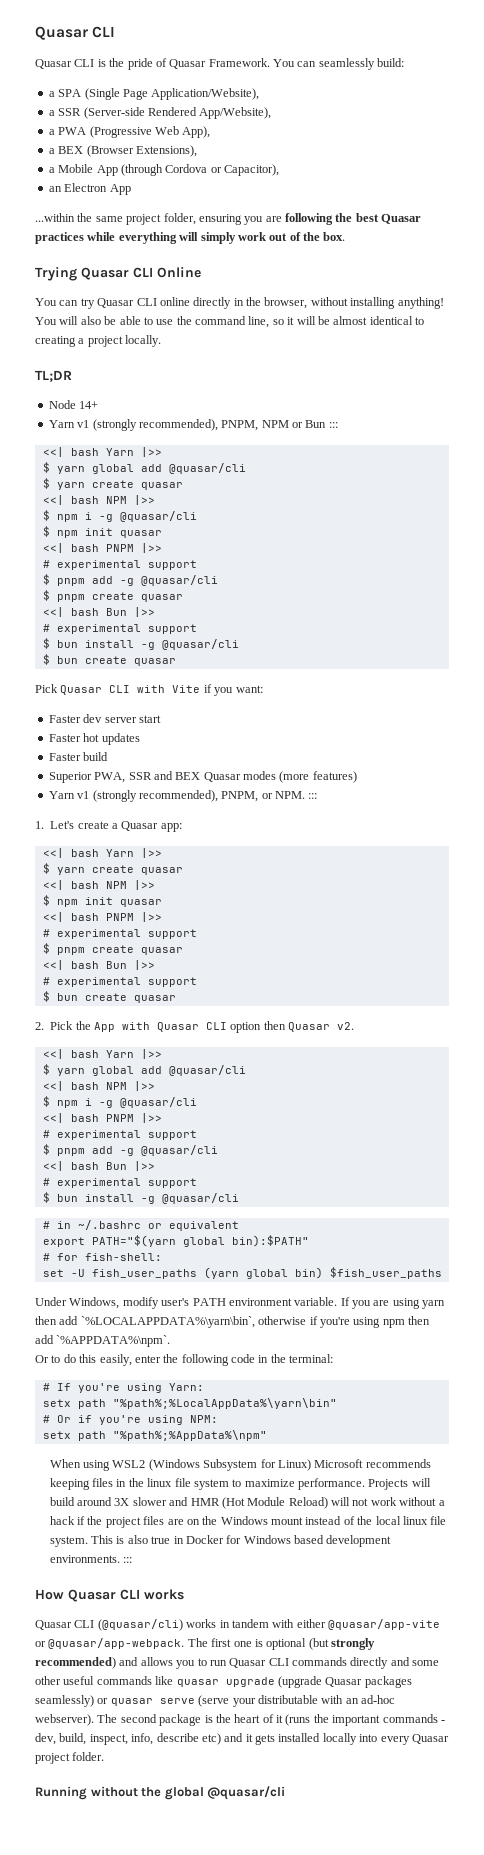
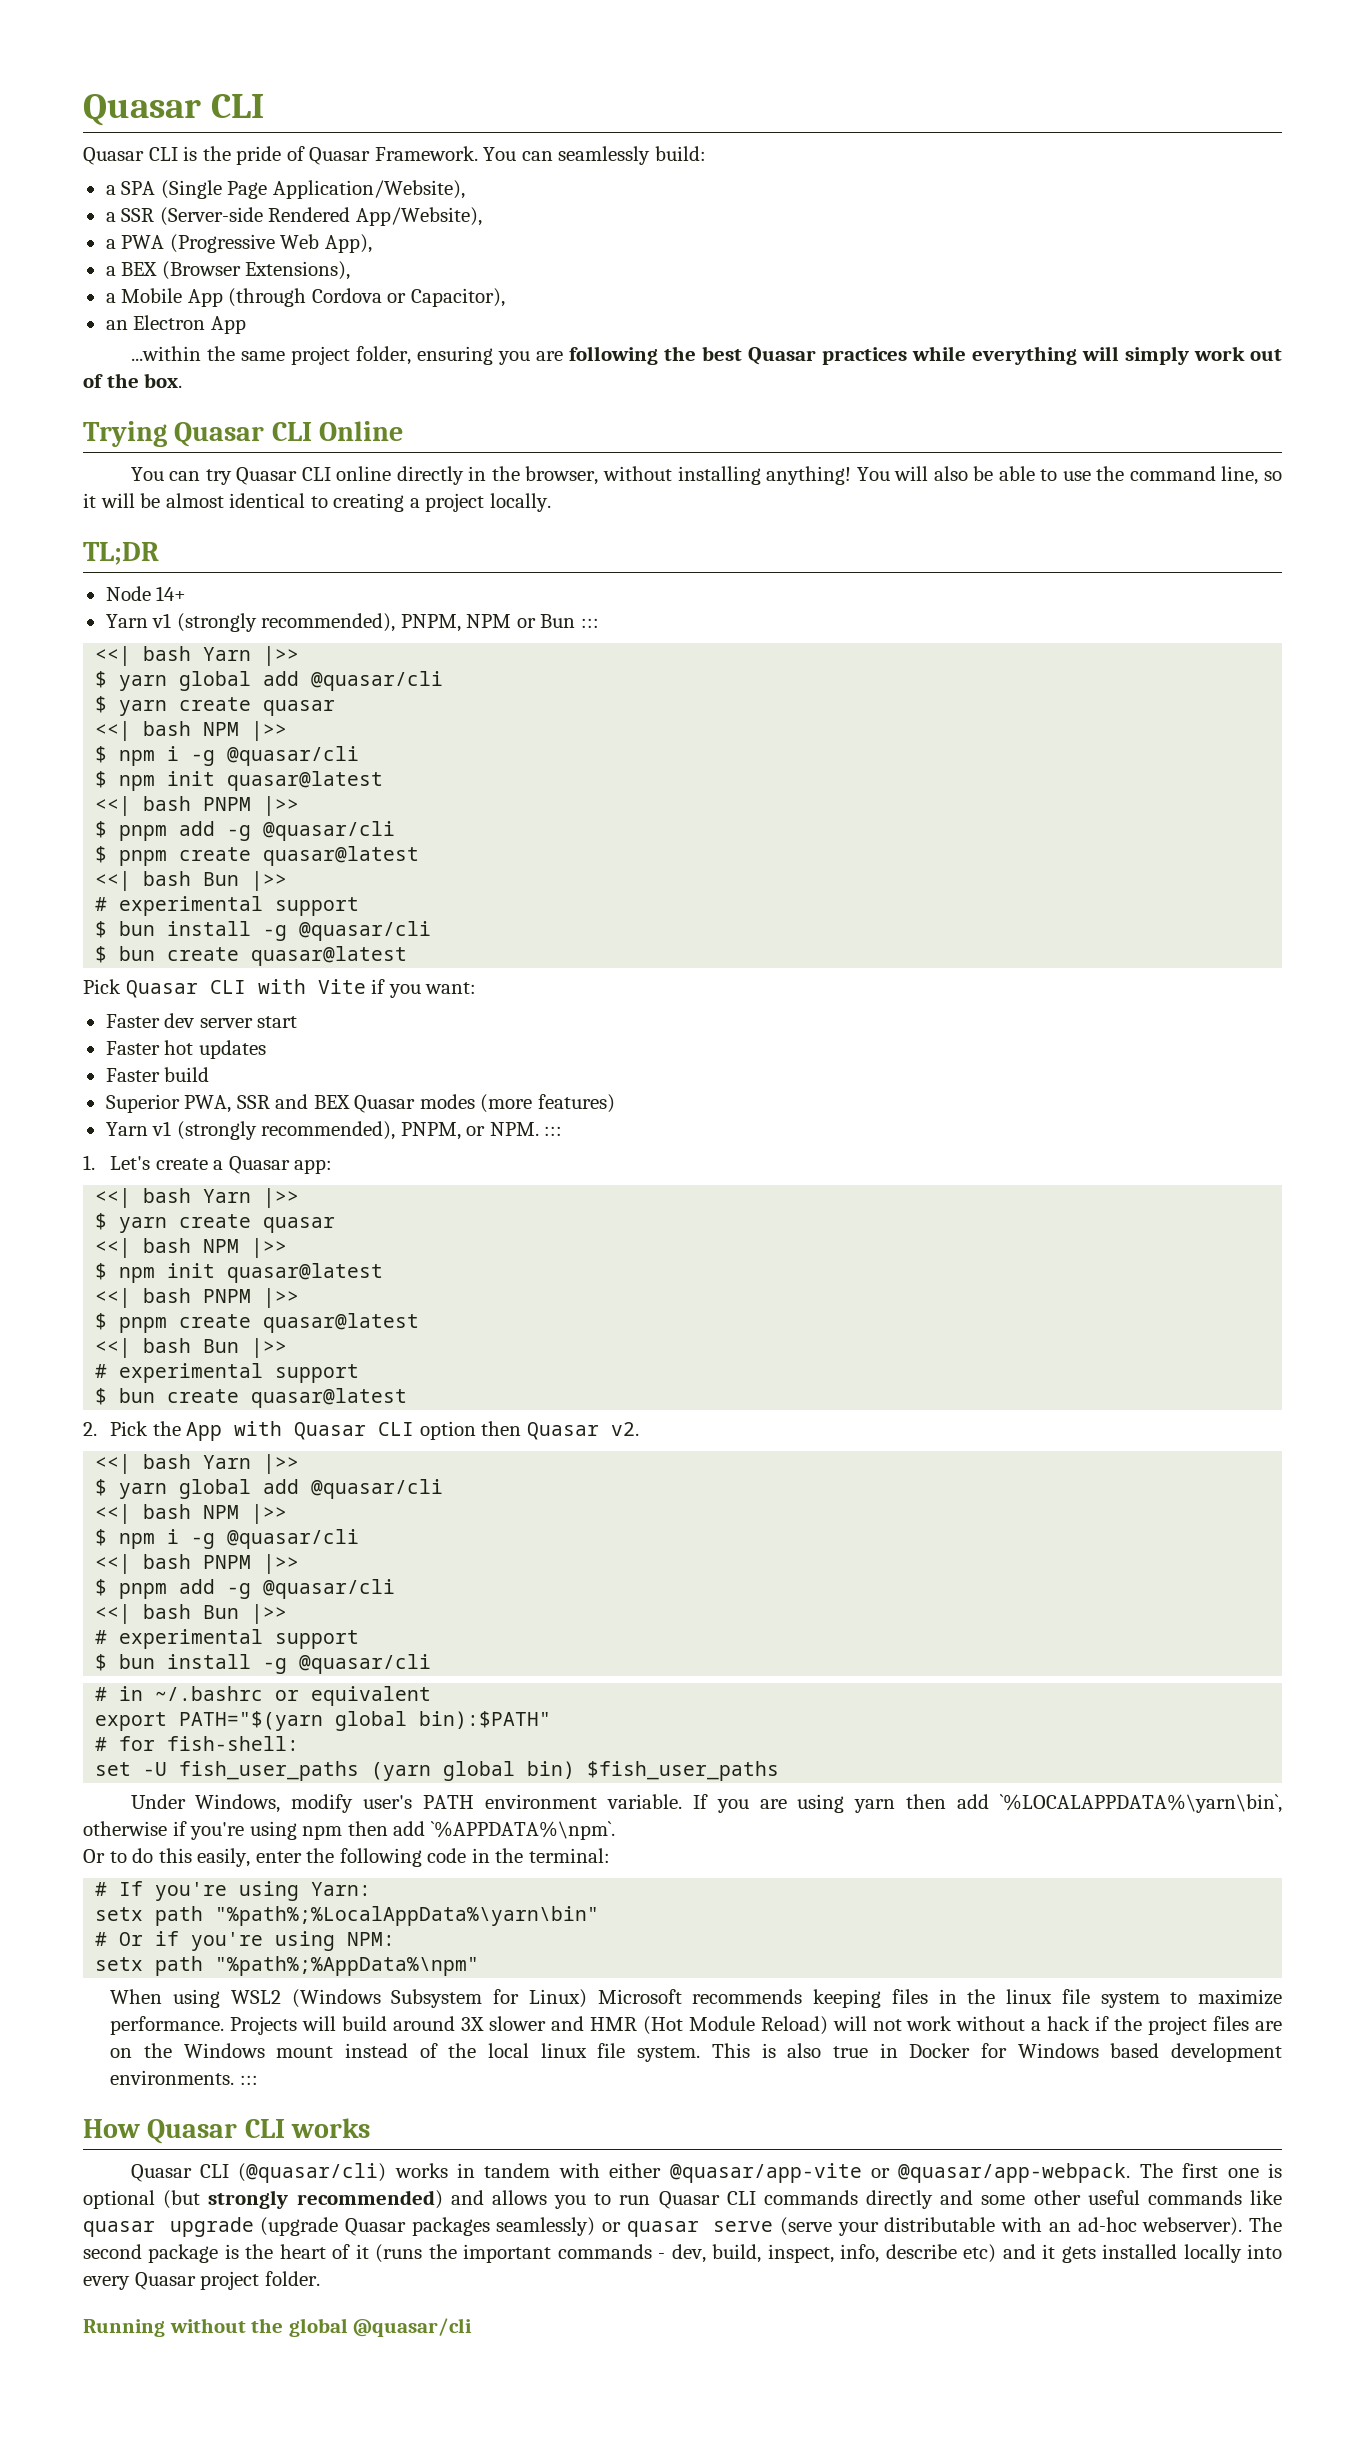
[119,530,162,538] [42,543,162,553] [42,560,197,570] quasar // <<| bash PNPM |>> // # experimental support -> [227,771,384,791] [95,796,300,816] quasar@latest // <<| bash PNPM |>>
[140,594,183,602] quasar -> [263,846,420,866] quasar@latest
[133,658,176,666] quasar -> [251,946,408,966] quasar@latest
[119,899,162,907] [42,912,162,922] [42,929,197,939] [42,943,183,955] quasar // <<| bash PNPM |>> // # experimental support // $ pnpm create quasar -> [227,1263,384,1283] [95,1288,300,1308] [95,1313,420,1333] quasar@latest // <<| bash PNPM |>> // $ pnpm create quasar@latest
[133,995,176,1003] quasar -> [251,1388,408,1408] quasar@latest
[42,1130,197,1140] // # experimental support -> (300, 1564) none

